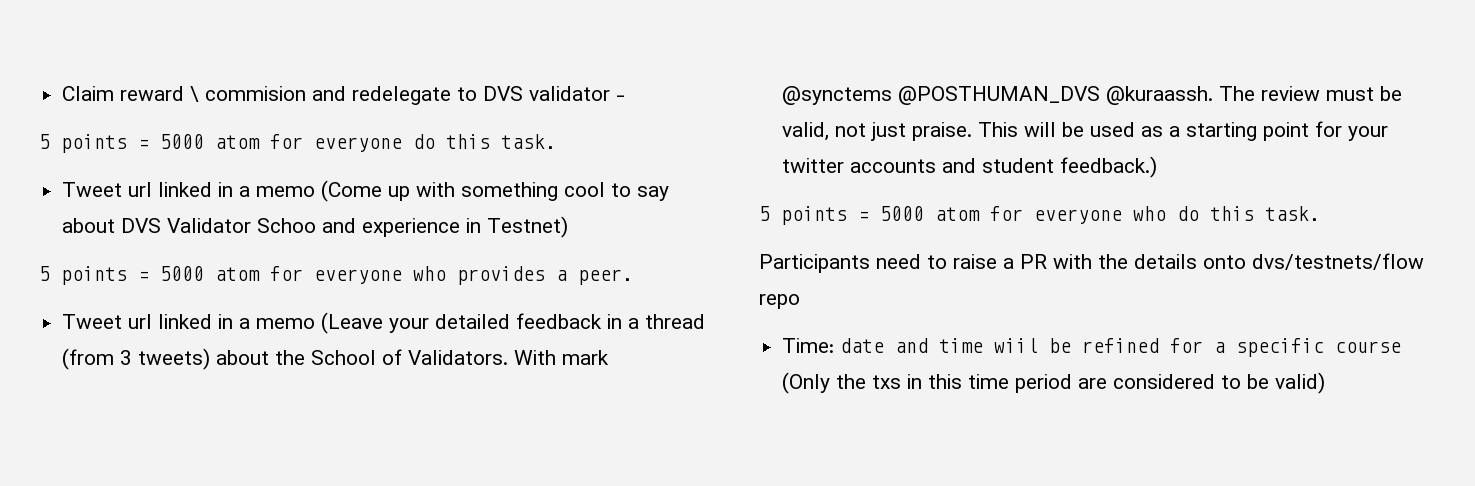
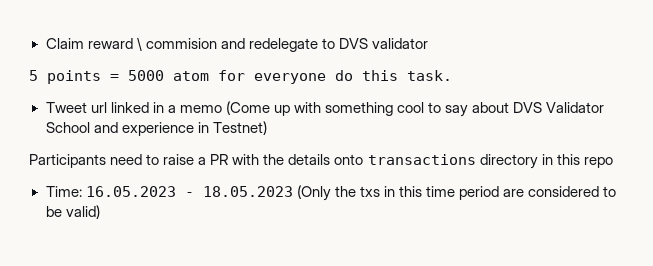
[616,95,626,101] - -> (428, 43) none
[257,218,317,233] Schoo -> [45,122,90,133] School
[39,266,633,285] [62,312,706,334] [62,348,610,370] [782,86,1403,105] [782,121,1389,141] [782,156,1158,178] [759,206,1320,225] // 5 points = 5000 atom for everyone who provides a peer. // Tweet url linked in a memo (Leave your detailed feedback in a thread (from 3 tweets) about the School of Validators. With mark @synctems @POSTHUMAN_DVS @kuraassh. The review must be valid, not just praise. This will be used as a starting point for your twitter accounts and student feedback.) // 5 points = 5000 atom for everyone who do this task. -> (267, 128) none
[1252,253,1424,270] [759,294,800,309] [782,338,1402,357] dvs/testnets/flow repo // Time: date and time wiil be refined for a specific course -> [367,154,613,169] [45,186,293,197] transactions directory in this repo // Time: 16.05.2023 - 18.05.2023

